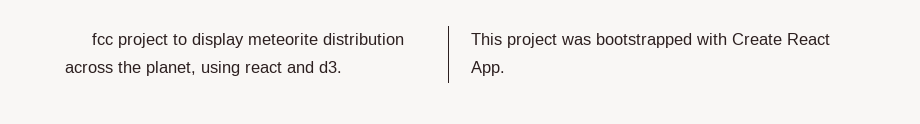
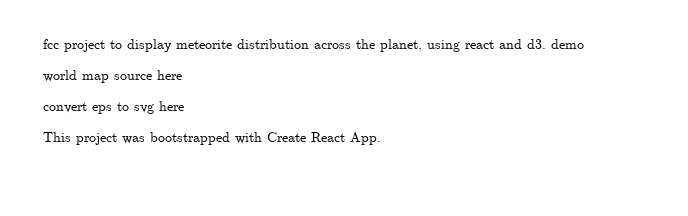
(342, 67) none -> [551,39,584,49] [43,70,182,83] [43,101,184,114] demo // world map source here // convert eps to svg here

